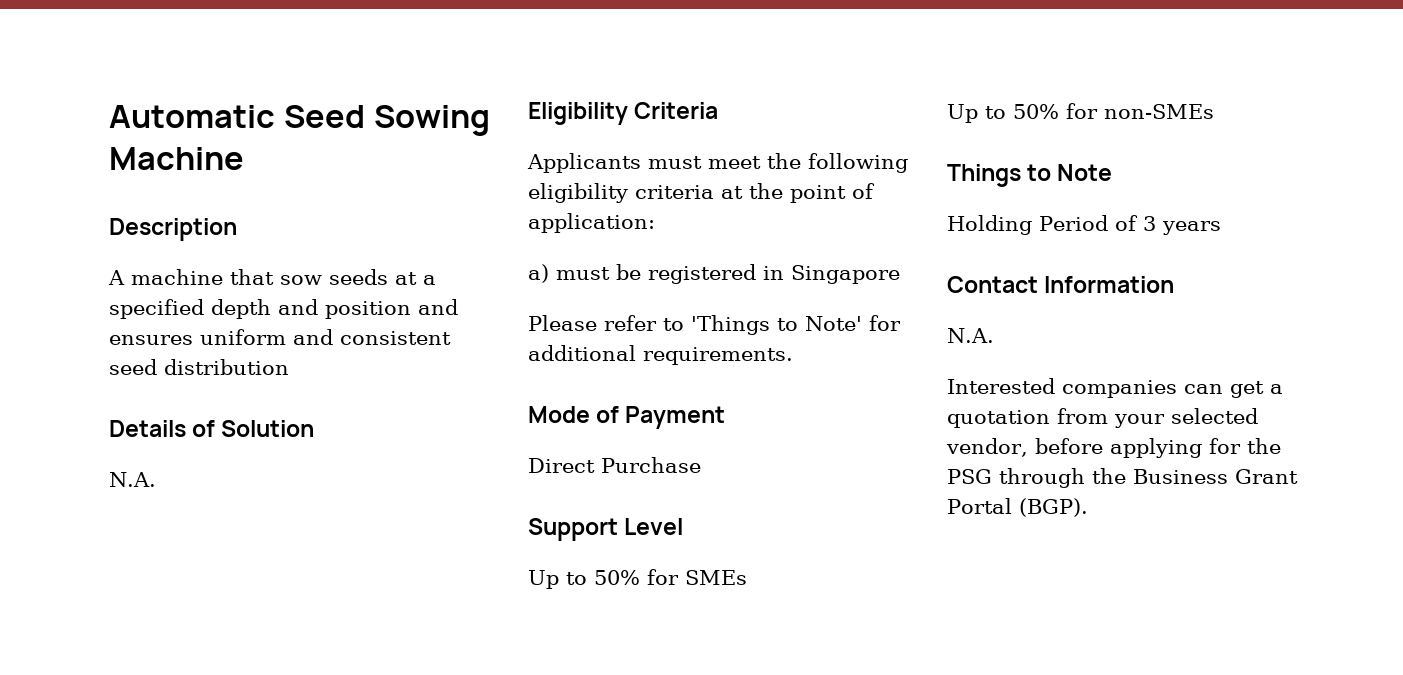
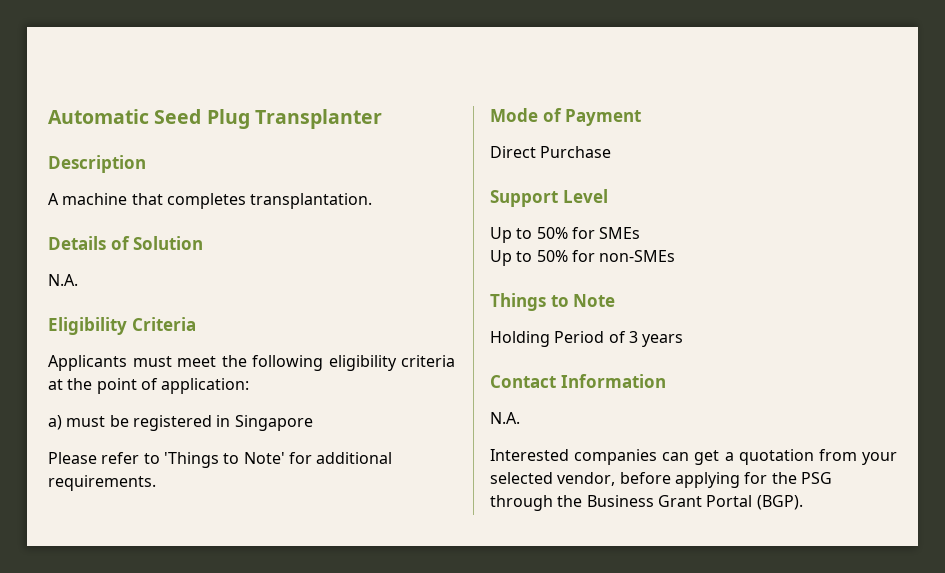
[373,105,490,136] [109,147,244,170] Sowing Machine -> [206,109,382,129] Plug Transplanter
[280,269,436,285] [109,299,458,319] [109,329,451,345] [109,359,289,375] sow seeds at a specified depth and position and ensures uniform and consistent seed distribution -> [166,193,373,209] completes transplantation.

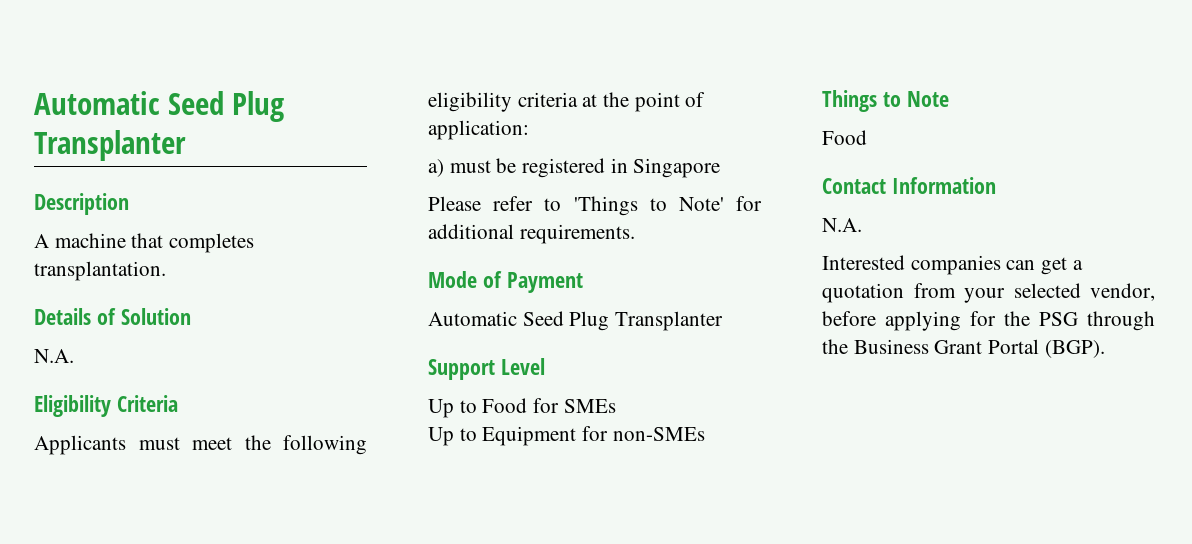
[490,146,612,158] Direct Purchase -> [428,311,724,331] Automatic Seed Plug Transplanter
[536,227,568,239] 50% -> [482,398,528,413] Food
[536,250,568,262] 50% -> [482,426,577,446] Equipment
[490,331,684,347] Holding Period of 3 years -> [822,130,867,145] Food

